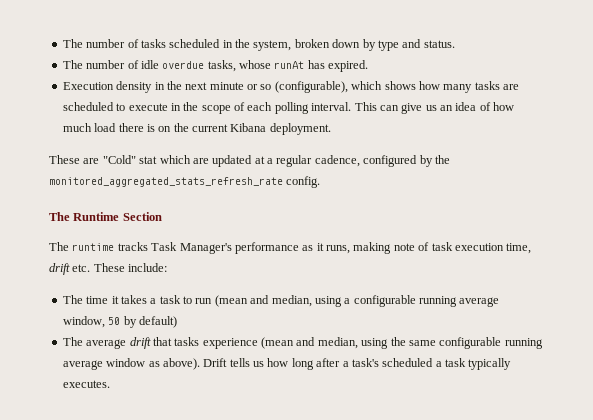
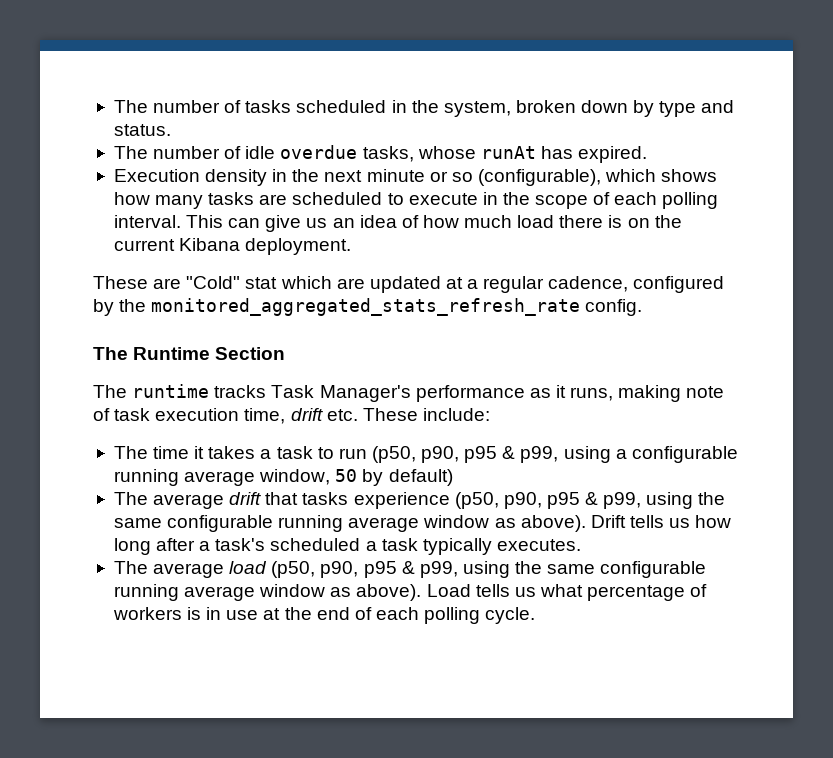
[214,295,312,307] (mean and median, -> [371,446,559,463] (p50, p90, p95 & p99,
[261,337,358,349] (mean and median, -> [454,492,642,509] (p50, p90, p95 & p99,
(110, 384) none -> [113,561,707,578] [113,584,708,601] [112,607,536,624] // The average load (p50, p90, p95 & p99, using the same configurable running average window as above). Load tells us what percentage of workers is in use at the end of each polling cycle.

